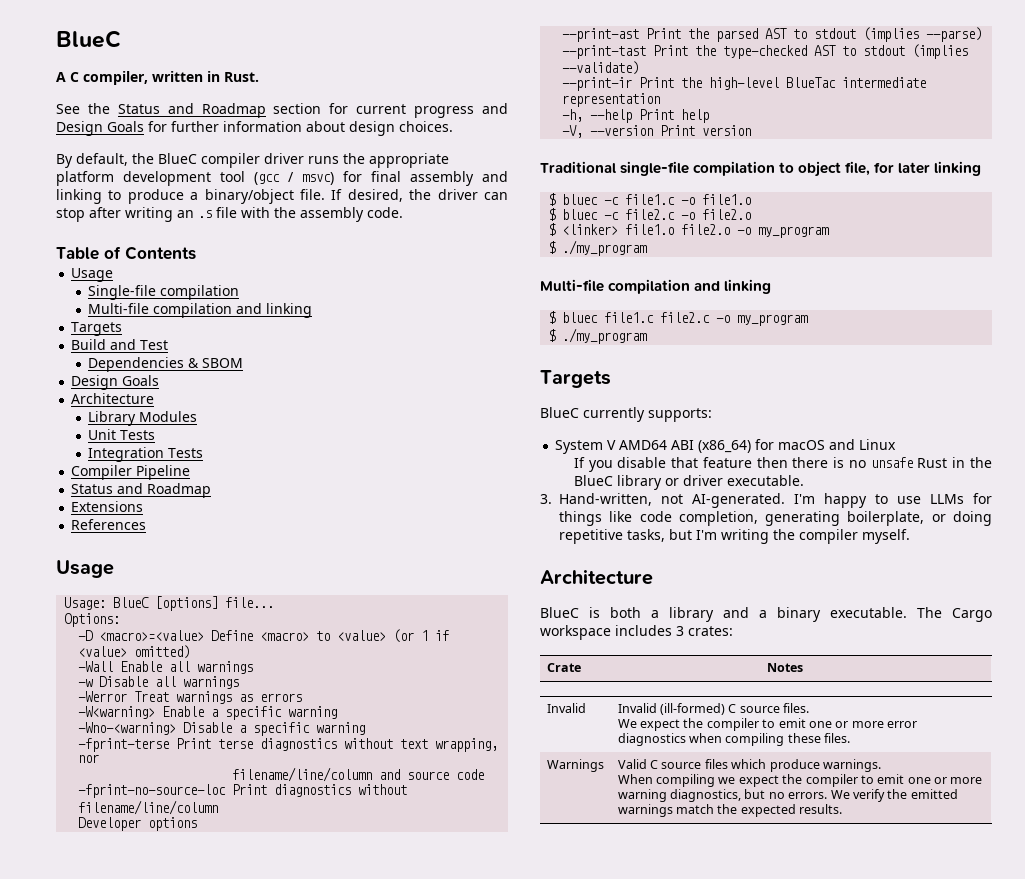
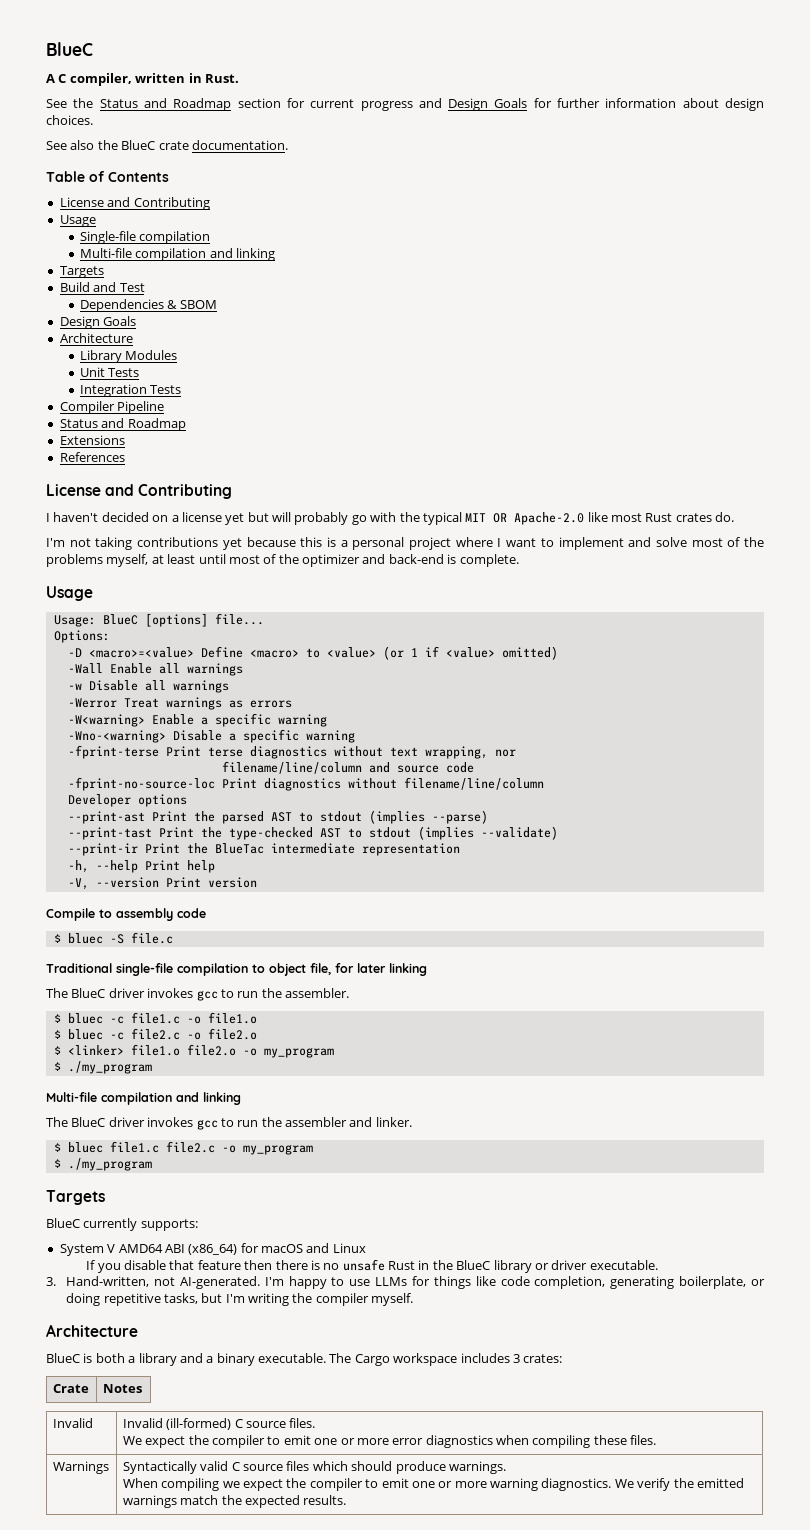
[56,153,449,168] [56,171,508,186] [56,189,508,204] [56,207,403,222] By default, the BlueC compiler driver runs the appropriate platform development tool (gcc / msvc) for final assembly and linking to produce a binary/object file. If desired, the driver can stop after writing an .s file with the assembly code. -> [46,140,288,150] See also the BlueC crate documentation.
(196, 253) none -> [59,197,210,210] // License and Contributing
(147, 524) none -> [46,484,233,499] [46,512,735,525] [46,537,765,550] [46,554,519,567] // License and Contributing // I haven't decided on a license yet but will probably go with the typical MIT OR Apache-2.0 like most Rust crates do. // I'm not taking contributions yet because this is a personal project where I want to implement and solve most of the problems myself, at least until most of the optimizer and back-end is complete.
[709,77,780,90] high-level -> (208, 848) none
(752, 130) none -> [46,908,206,921] [53,932,173,944] // Compile to assembly code // $ bluec -S file.c
(982, 168) none -> [46,988,349,1001] // The BlueC driver invokes gcc to run the assembler.
(772, 286) none -> [46,1117,412,1130] // The BlueC driver invokes gcc to run the assembler and linker.
[617,759,647,769] Valid -> [122,1461,229,1474] Syntactically valid
(767, 764) none -> [351,1461,393,1471] should
[670,789,828,802] diagnostics, but no errors. -> [541,1478,612,1491] diagnostics.

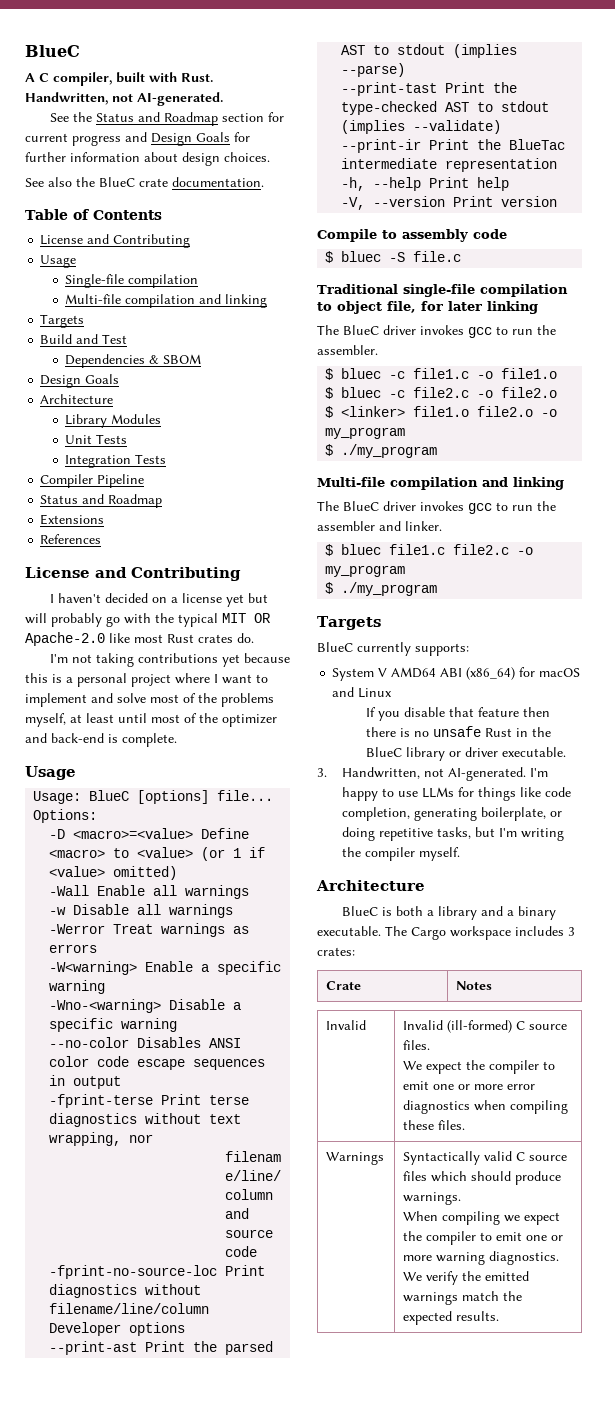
[135,73,202,83] written in -> [116,72,177,83] built with
(239, 78) none -> [25,92,223,106] Handwritten, not AI-generated.
(355, 736) none -> [49,1037,242,1048] [49,1056,266,1070] [49,1075,122,1089] // --no-color Disables ANSI color code escape sequences in output
[66,1276,150,1287] Hand-written, -> [341,767,420,779] Handwritten,

